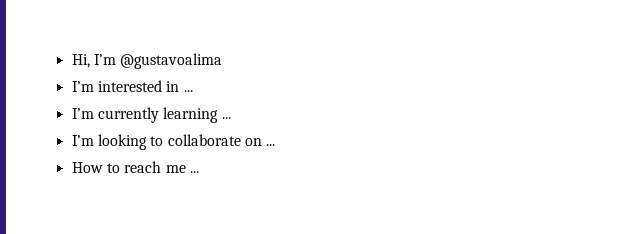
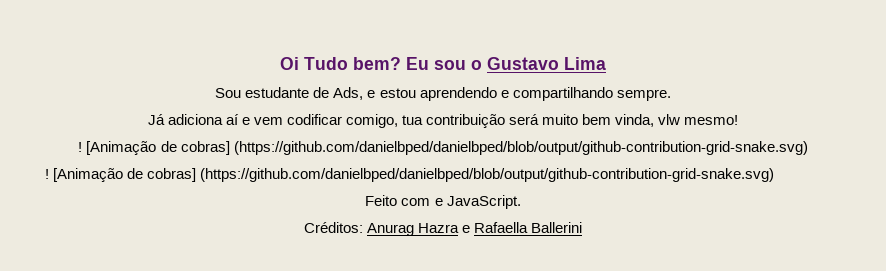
[71,53,223,69] [71,80,193,92] [71,107,231,123] [71,134,276,150] [71,161,199,173] Hi, I’m @gustavoalima // I’m interested in ... // I’m currently learning ... // I’m looking to collaborate on ... // How to reach me ... -> [280,57,606,70] [215,87,671,101] [147,114,739,128] [78,141,808,155] [45,168,775,182] [365,195,521,209] [303,222,583,236] Oi Tudo bem? Eu sou o Gustavo Lima // Sou estudante de Ads, e estou aprendendo e compartilhando sempre. // Já adiciona aí e vem codificar comigo, tua contribuição será muito bem vinda, vlw mesmo! // ! [Animação de cobras] (https://github.com/danielbped/danielbped/blob/output/github-contribution-grid-snake.svg) // ! [Animação de cobras] (https://github.com/danielbped/danielbped/blob/output/github-contribution-grid-snake.svg) // Feito com e JavaScript. // Créditos: Anurag Hazra e Rafaella Ballerini

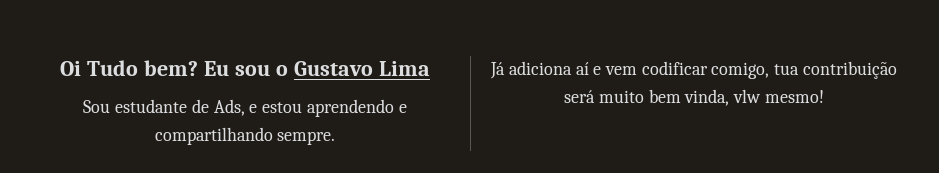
[78,141,808,155] [45,168,775,182] [365,195,521,209] [303,222,583,236] // ! [Animação de cobras] (https://github.com/danielbped/danielbped/blob/output/github-contribution-grid-snake.svg) // ! [Animação de cobras] (https://github.com/danielbped/danielbped/blob/output/github-contribution-grid-snake.svg) // Feito com e JavaScript. // Créditos: Anurag Hazra e Rafaella Ballerini -> (824, 96) none

